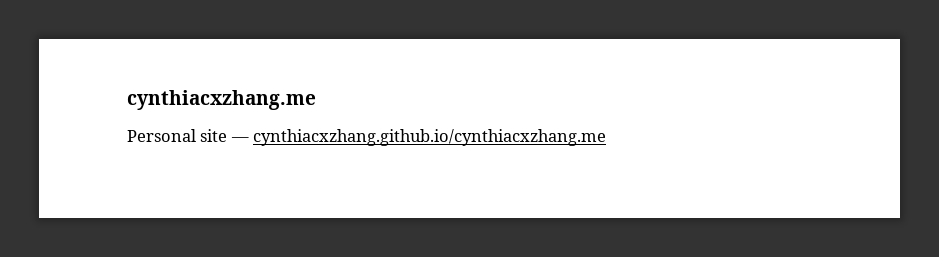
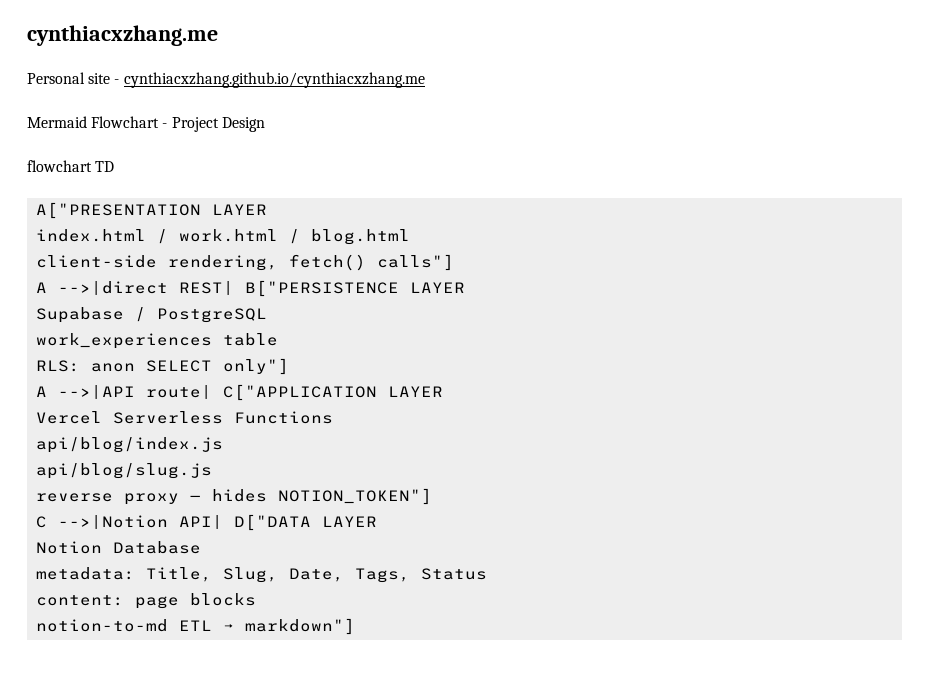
[230,129,607,146] — cynthiacxzhang.github.io/cynthiacxzhang.me -> [114,72,425,88] [27,116,265,132] [27,160,115,172] [36,202,268,219] [36,229,411,245] [36,254,455,271] [36,280,466,297] [36,307,268,323] [36,333,279,349] [36,358,290,375] [36,384,444,401] [36,411,334,424] [36,437,224,453] [36,463,213,479] [36,488,433,505] [36,514,378,531] [36,541,202,554] [36,567,488,583] [36,593,257,609] [36,618,356,635] - cynthiacxzhang.github.io/cynthiacxzhang.me // Mermaid Flowchart - Project Design // flowchart TD // A["PRESENTATION LAYER // index.html / work.html / blog.html // client-side rendering, fetch() calls"] // A -->|direct REST| B["PERSISTENCE LAYER // Supabase / PostgreSQL // work_experiences table // RLS: anon SELECT only"] // A -->|API route| C["APPLICATION LAYER // Vercel Serverless Functions // api/blog/index.js // api/blog/slug.js // reverse proxy — hides NOTION_TOKEN"] // C -->|Notion API| D["DATA LAYER // Notion Database // metadata: Title, Slug, Date, Tags, Status // content: page blocks // notion-to-md ETL → markdown"]

